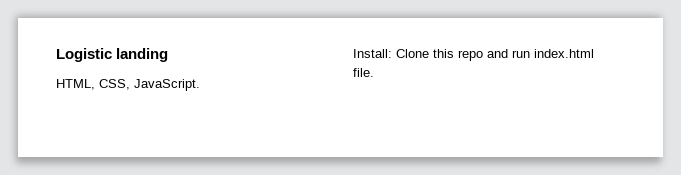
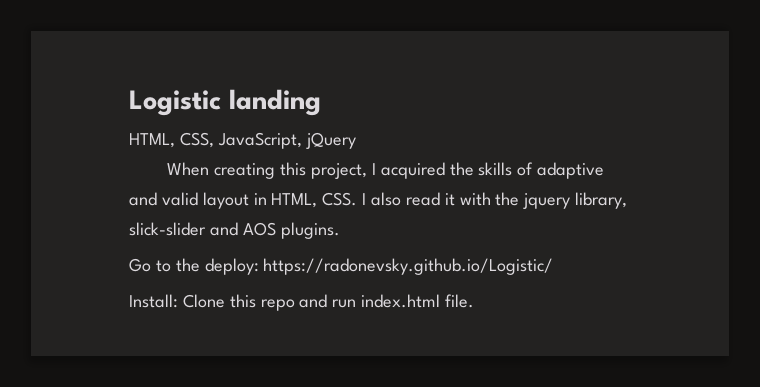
[134,79,200,91] JavaScript. -> [217,132,356,149] [167,162,605,179] [129,192,628,209] [129,222,340,239] [129,258,554,275] JavaScript, jQuery // When creating this project, I acquired the skills of adaptive and valid layout in HTML, CSS. I also read it with the jquery library, slick-slider and AOS plugins. // Go to the deploy: https://radonevsky.github.io/Logistic/

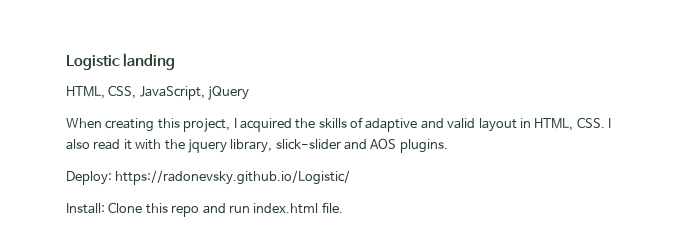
[129,258,259,275] Go to the deploy: -> [66,171,112,185] Deploy:

